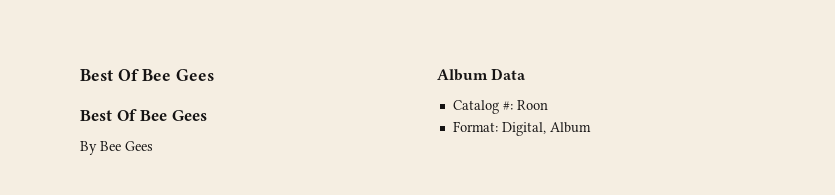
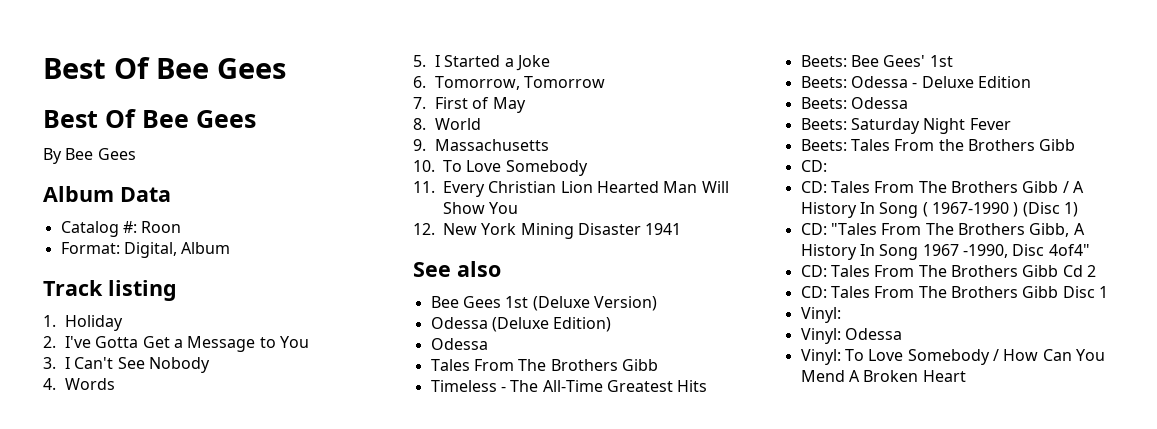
(591, 127) none -> [43,280,177,301] [43,315,124,331] [43,336,310,352] [43,357,211,373] [43,378,116,390] [413,55,551,71] [413,76,606,90] [413,97,526,113] [413,118,482,130] [413,139,550,151] [413,160,588,176] [413,181,729,197] [443,202,519,214] [413,223,682,239] [413,261,501,277] [430,296,657,311] [430,317,612,332] [430,338,488,350] [430,359,658,371] [430,380,708,392] [800,55,953,67] [800,76,1031,88] [800,97,908,109] [800,118,1011,134] [800,139,1076,151] [800,160,827,172] [800,181,1084,193] [800,202,1078,218] [800,223,1085,237] [800,244,1090,260] [800,265,1096,277] [800,286,1108,298] [800,307,841,323] [800,328,902,344] [800,349,1105,365] [800,370,966,382] // Track listing // 1. Holiday // 2. I've Gotta Get a Message to You // 3. I Can't See Nobody // 4. Words // 5. I Started a Joke // 6. Tomorrow, Tomorrow // 7. First of May // 8. World // 9. Massachusetts // 10. To Love Somebody // 11. Every Christian Lion Hearted Man Will Show You // 12. New York Mining Disaster 1941 // See also // Bee Gees 1st (Deluxe Version) // Odessa (Deluxe Edition) // Odessa // Tales From The Brothers Gibb // Timeless - The All-Time Greatest Hits // Beets: Bee Gees' 1st // Beets: Odessa - Deluxe Edition // Beets: Odessa // Beets: Saturday Night Fever // Beets: Tales From the Brothers Gibb // CD: // CD: Tales From The Brothers Gibb / A History In Song ( 1967-1990 ) (Disc 1) // CD: "Tales From The Brothers Gibb, A History In Song 1967 -1990, Disc 4of4" // CD: Tales From The Brothers Gibb Cd 2 // CD: Tales From The Brothers Gibb Disc 1 // Vinyl: // Vinyl: Odessa // Vinyl: To Love Somebody / How Can You Mend A Broken Heart

